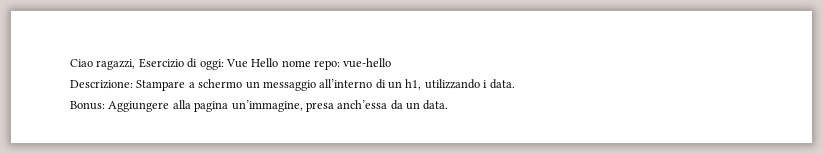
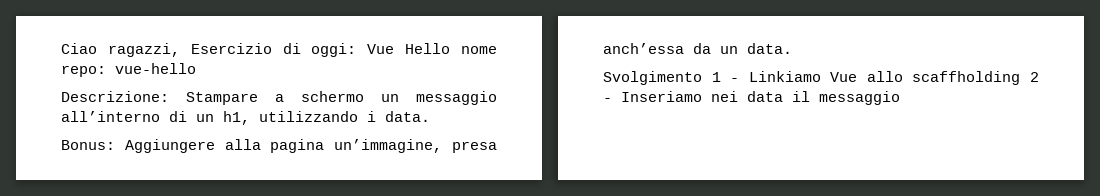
(449, 105) none -> [603,71,1039,85] [603,91,900,105] // Svolgimento 1 - Linkiamo Vue allo scaffholding 2 - Inseriamo nei data il messaggio

